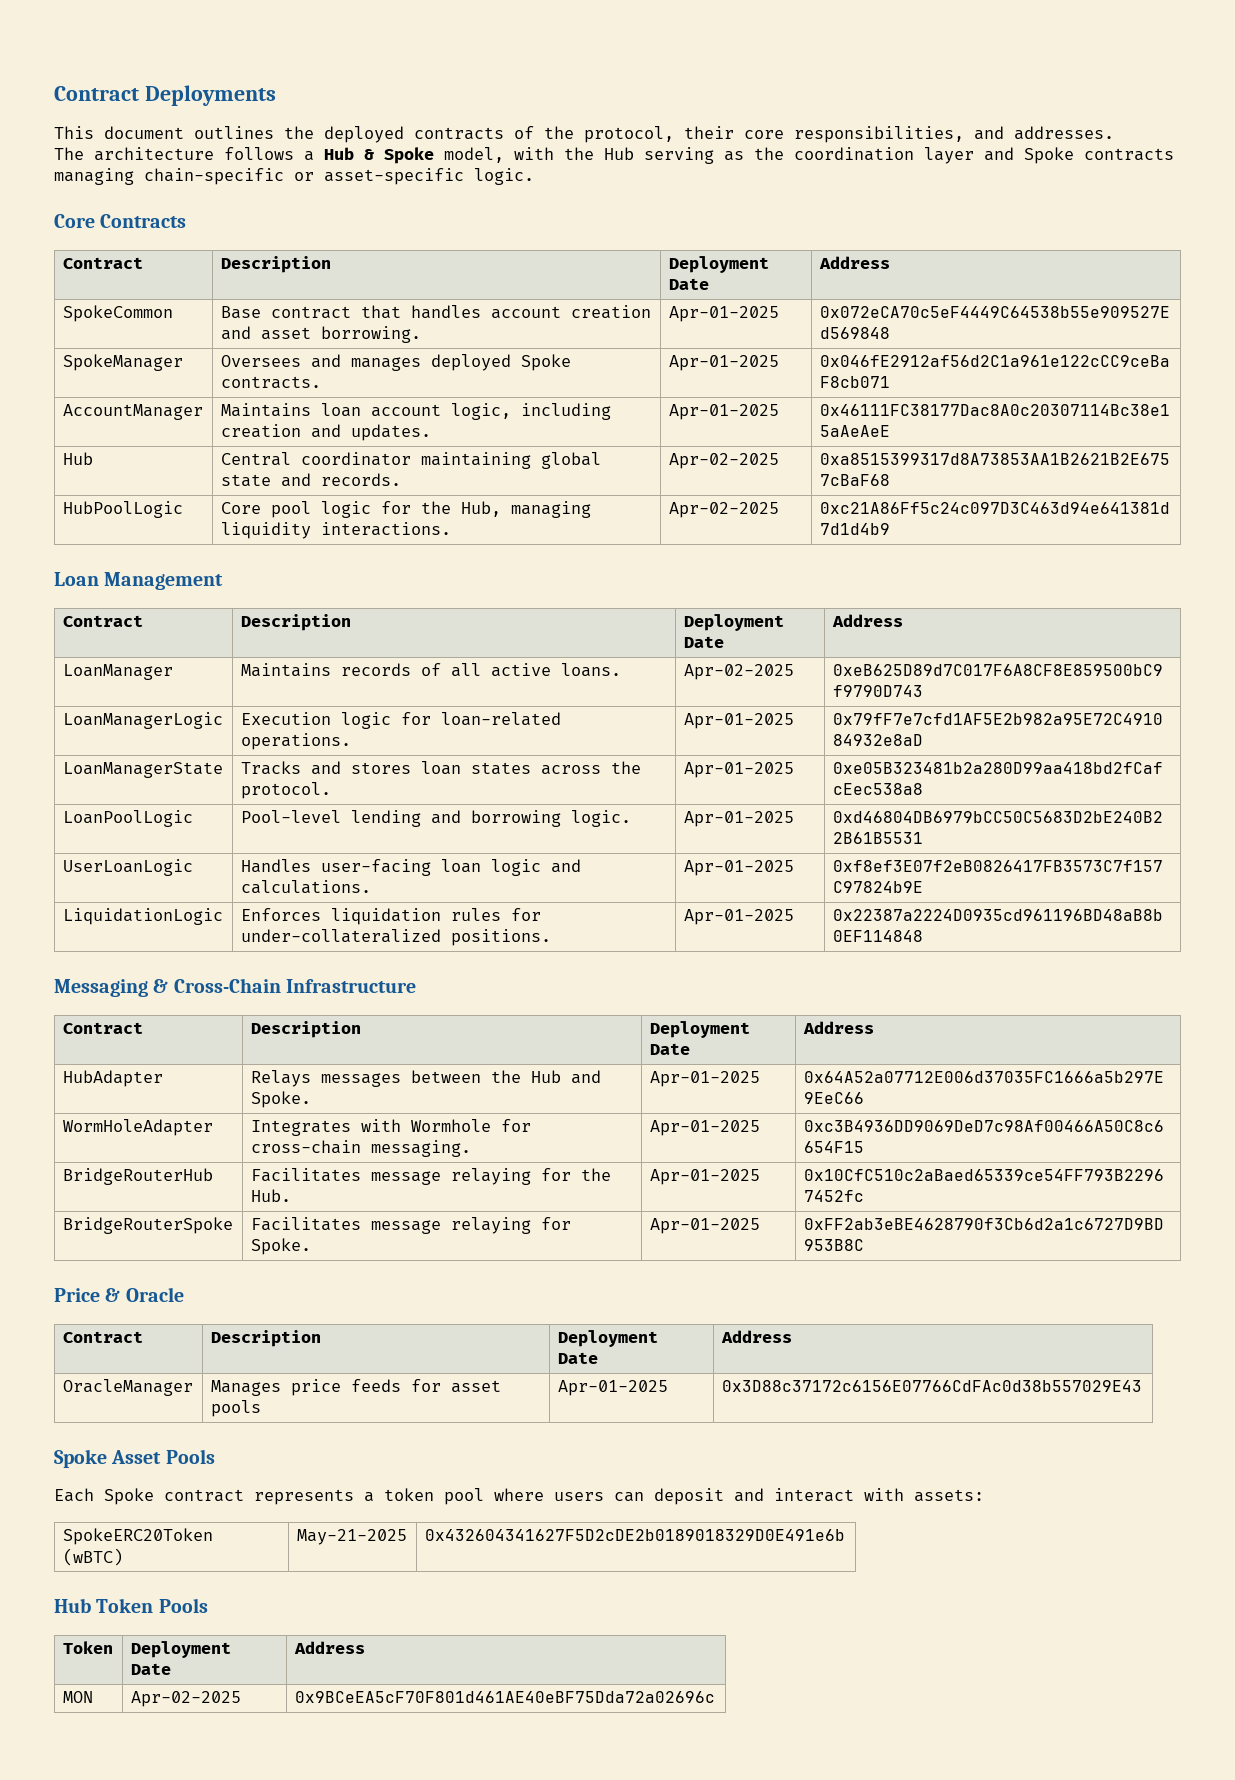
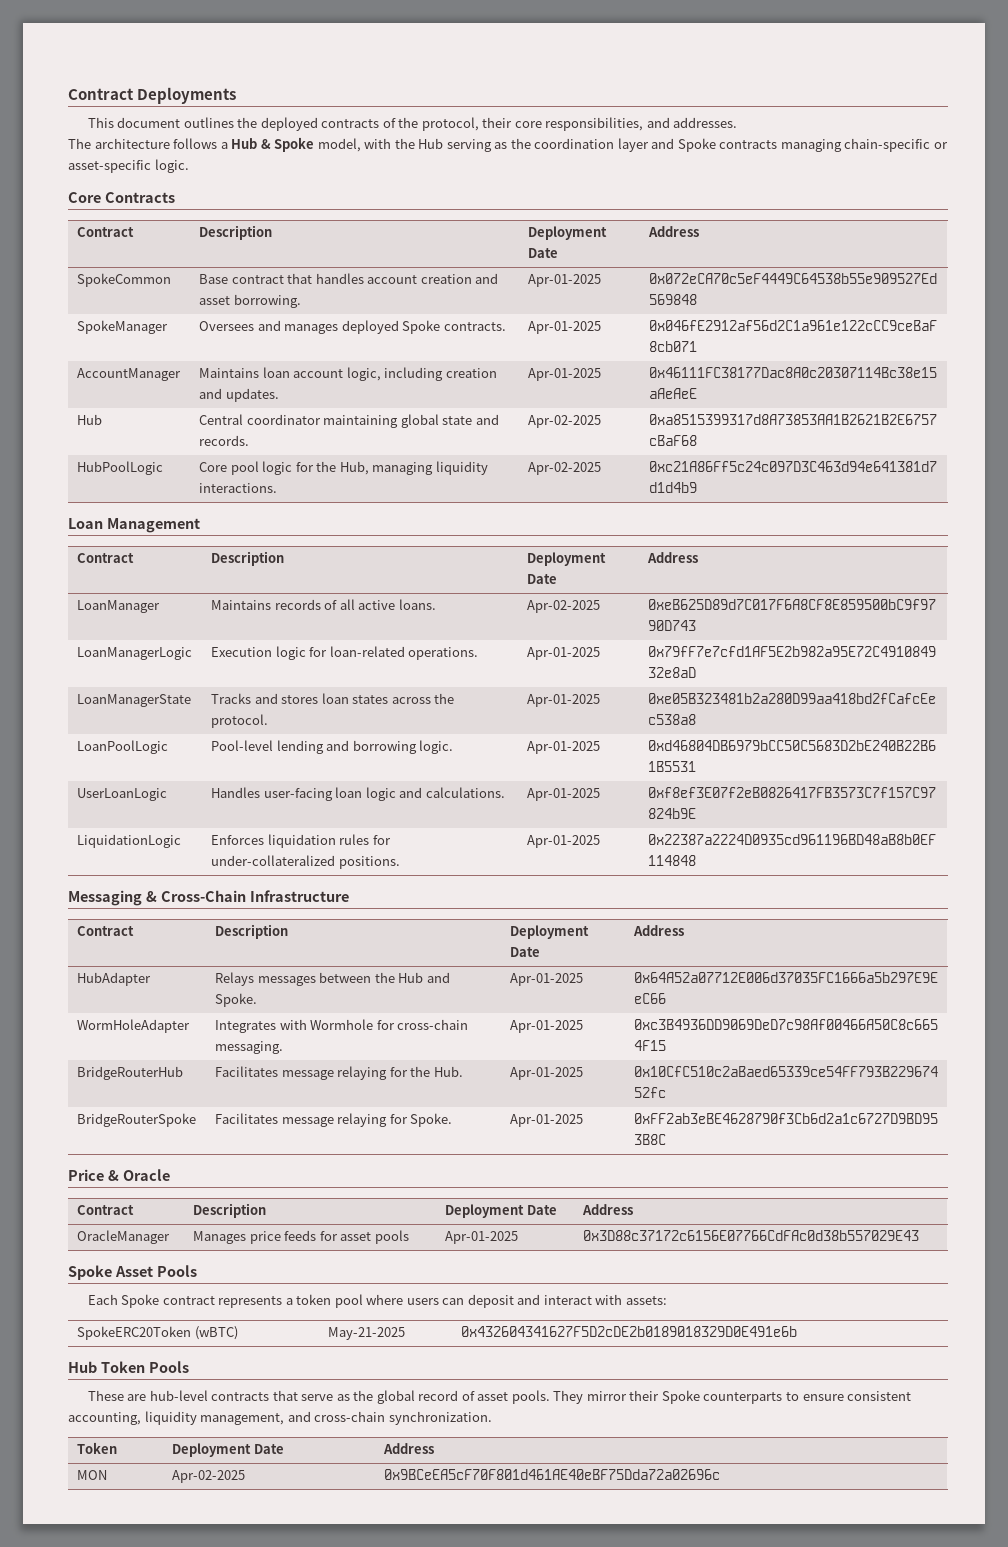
(208, 1605) none -> [87,1390,912,1404] [68,1411,492,1425] // These are hub-level contracts that serve as the global record of asset pools. They mirror their Spoke counterparts to ensure consistent accounting, liquidity management, and cross-chain synchronization.

